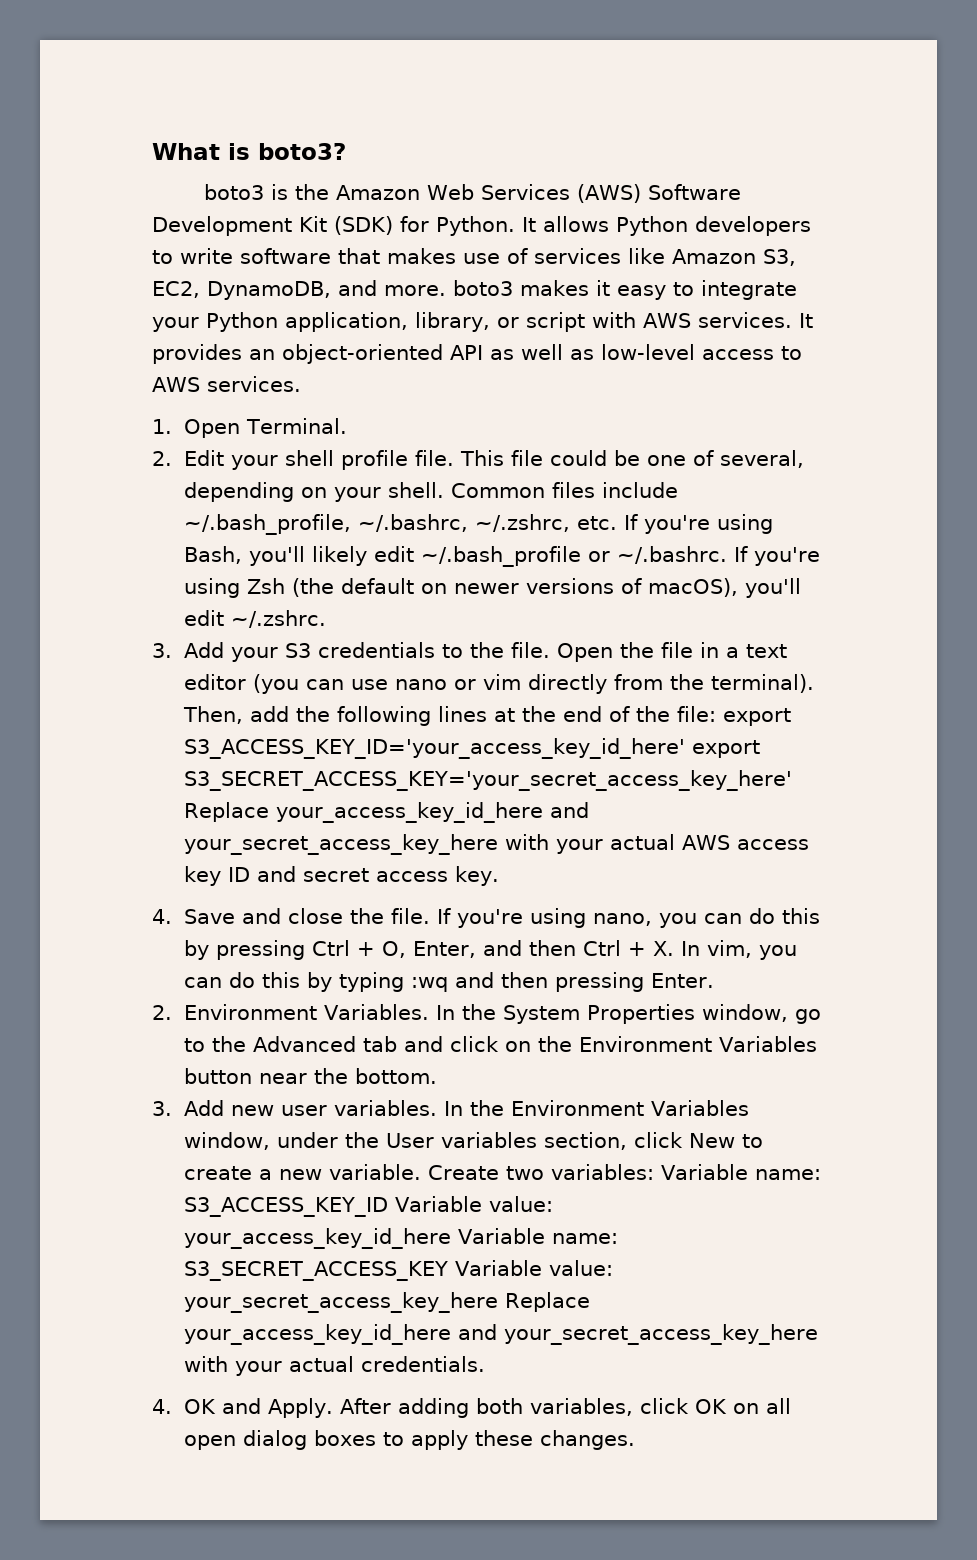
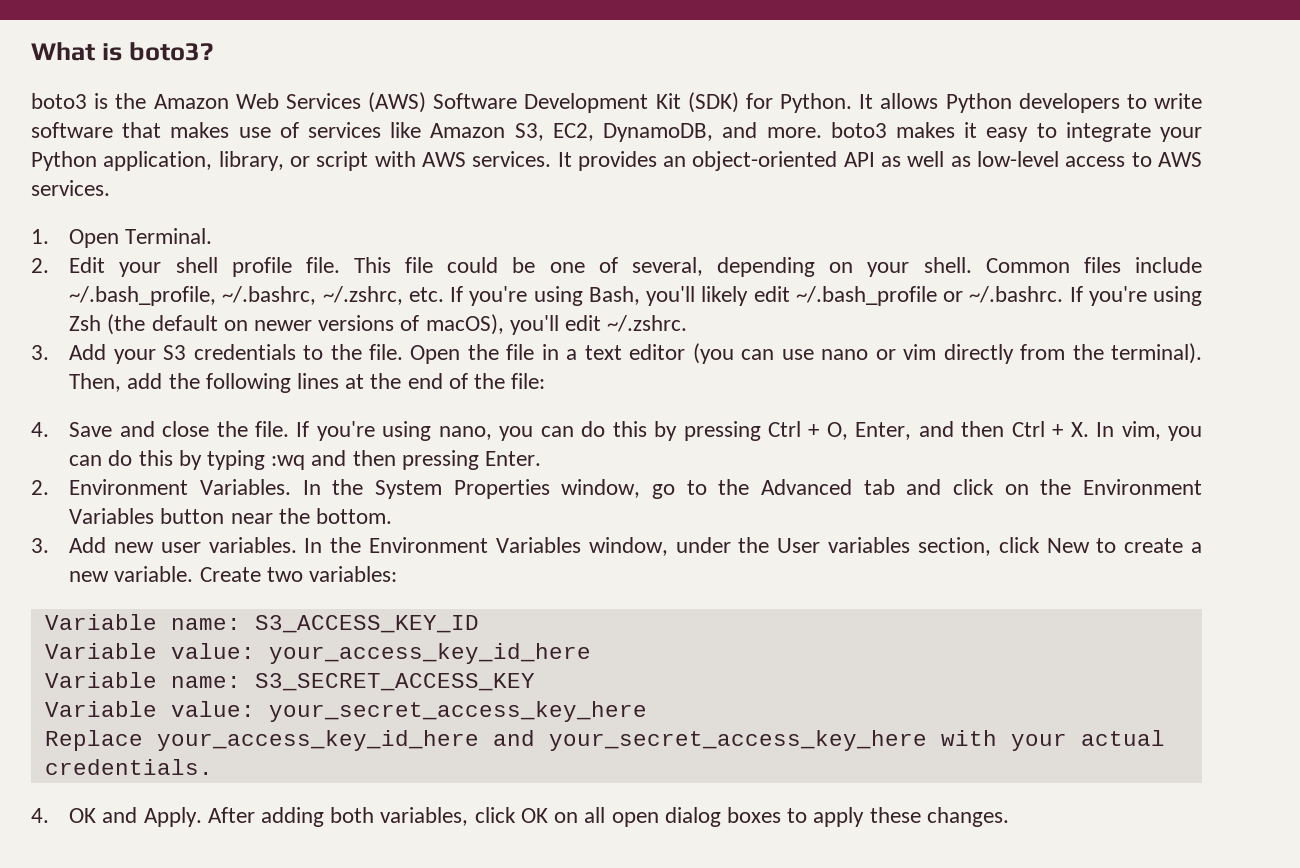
[722,708,791,726] [183,738,760,759] [183,770,792,791] [183,802,589,823] [183,834,809,855] [183,866,499,886] export S3_ACCESS_KEY_ID='your_access_key_id_here' export S3_SECRET_ACCESS_KEY='your_secret_access_key_here' Replace your_access_key_id_here and your_secret_access_key_here with your actual AWS access key ID and secret access key. -> (546, 381) none
(654, 1172) none -> (398, 574) //
(388, 1207) none -> (479, 624) //
(451, 1238) none -> (591, 653) //
(448, 1271) none -> (535, 682) //
(498, 1302) none -> (647, 711) //

